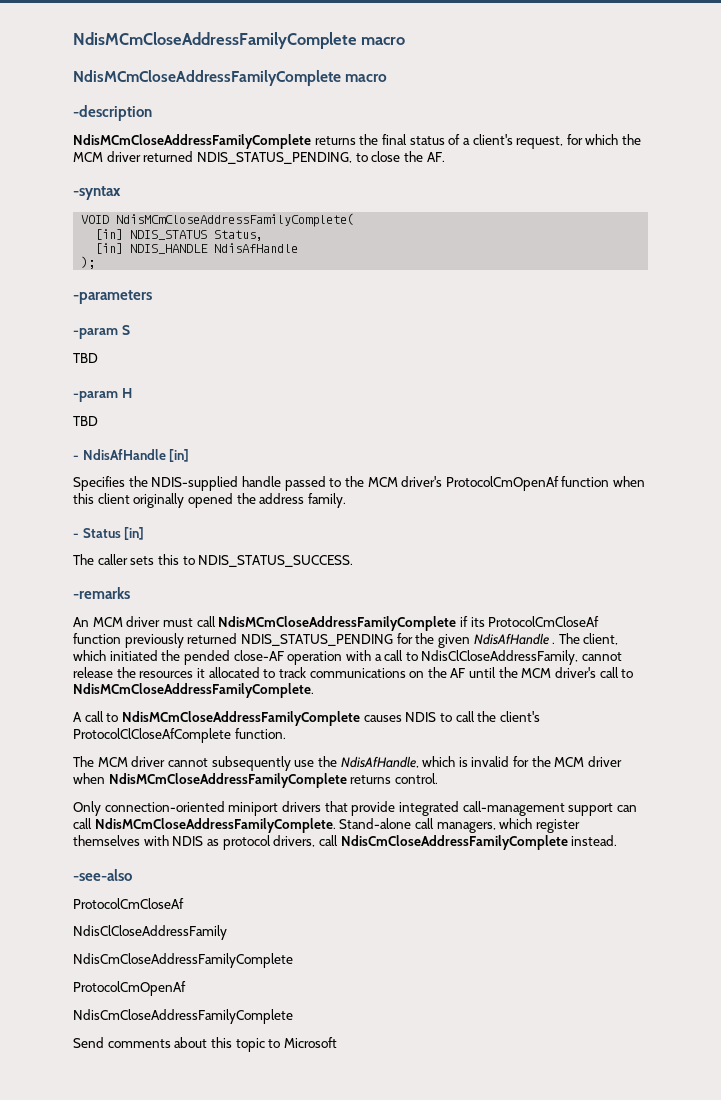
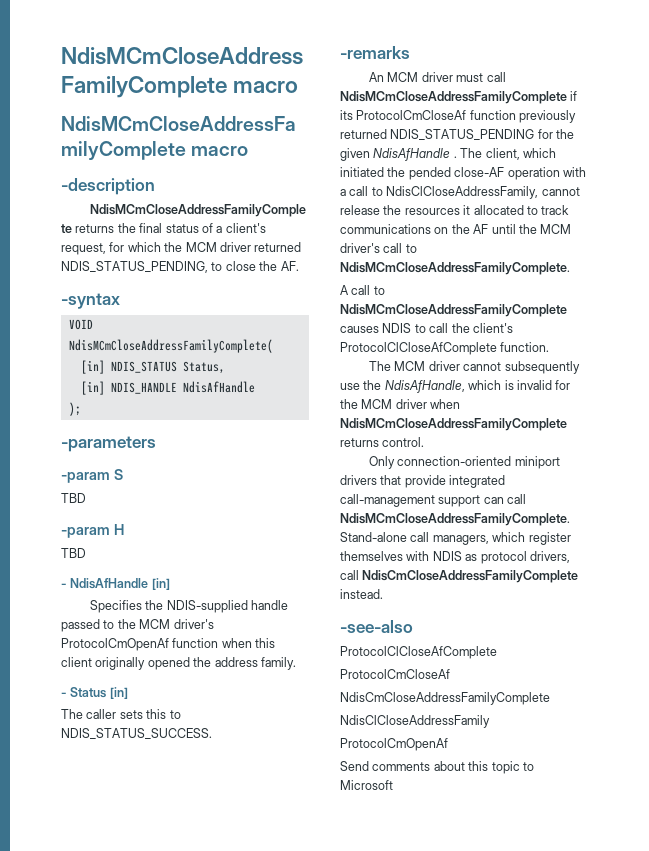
[73,898,184,909] // ProtocolCmCloseAf -> [340,646,497,659] [340,669,450,679] [340,692,550,705] // ProtocolClCloseAfComplete // ProtocolCmCloseAf // NdisCmCloseAddressFamilyComplete
[73,953,293,968] [73,981,186,996] [73,1009,293,1024] // NdisCmCloseAddressFamilyComplete // ProtocolCmOpenAf // NdisCmCloseAddressFamilyComplete -> [340,738,448,751] // ProtocolCmOpenAf

